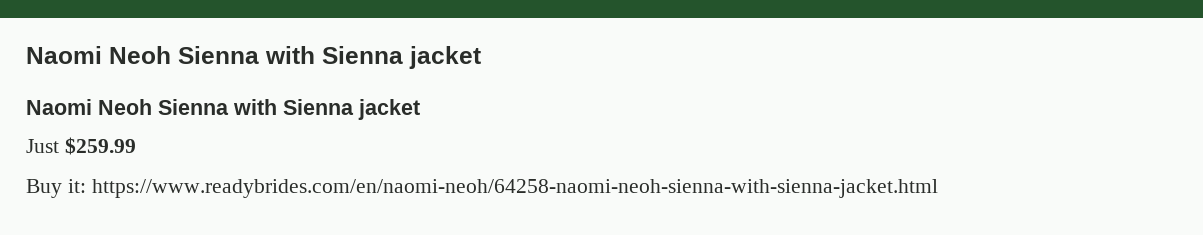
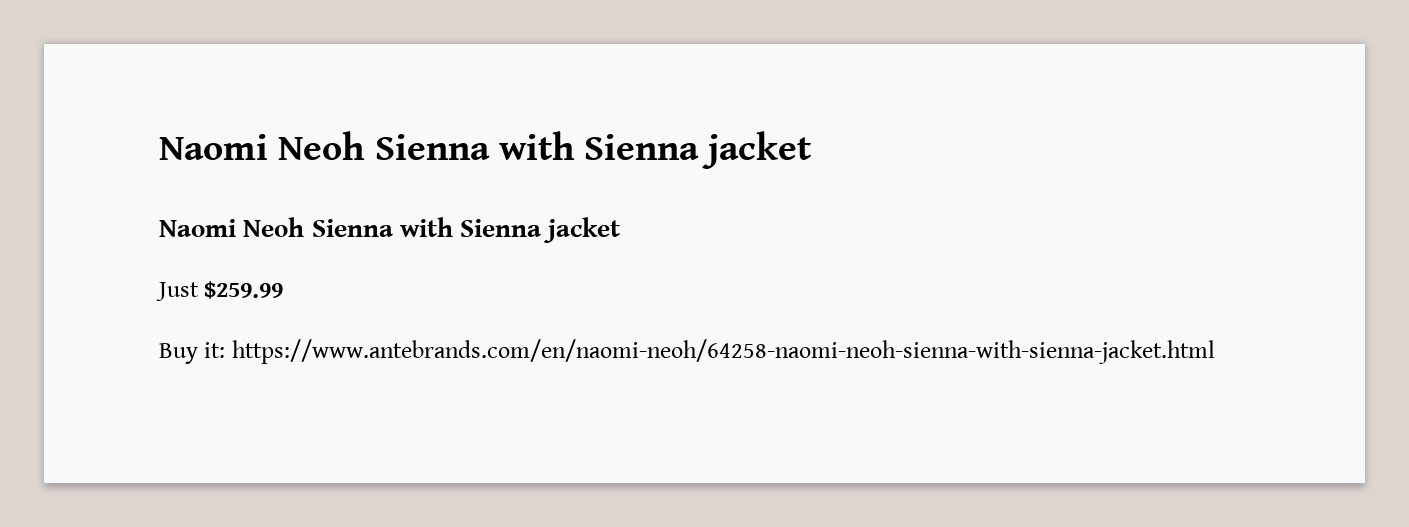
[91,179,938,198] https://www.readybrides.com/en/naomi-neoh/64258-naomi-neoh-sienna-with-sienna-jacket.html -> [231,339,1215,364] https://www.antebrands.com/en/naomi-neoh/64258-naomi-neoh-sienna-with-sienna-jacket.html

